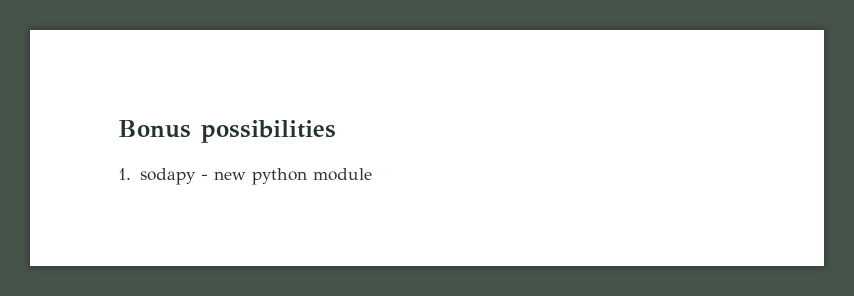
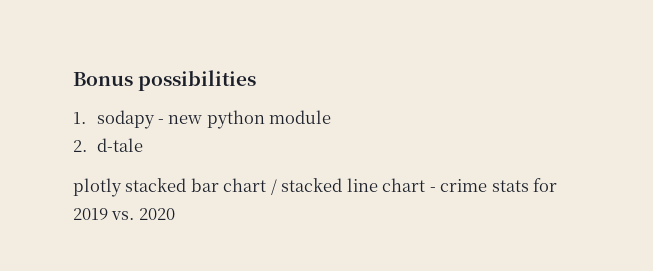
(372, 174) none -> [73,138,143,152] [73,178,558,197] [73,208,175,220] // 2. d-tale // plotly stacked bar chart / stacked line chart - crime stats for 2019 vs. 2020

